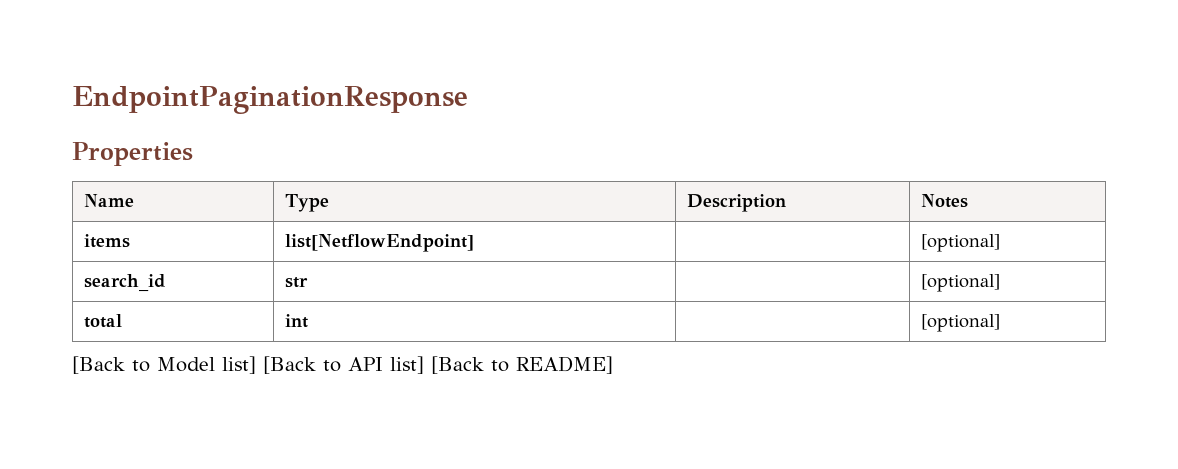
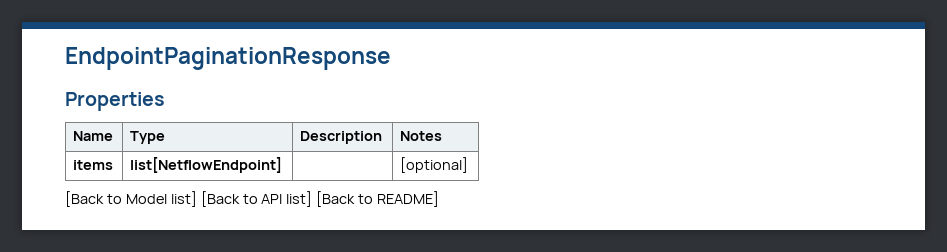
[84,274,167,292] [285,277,309,288] [921,274,1001,292] [84,314,123,328] [285,314,309,328] [921,314,1001,332] // search_id | str | | [optional] // total | int | | [optional] -> (469, 165) none

